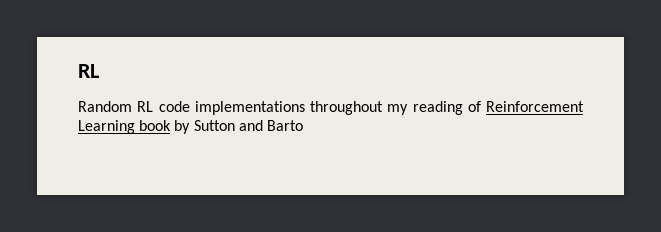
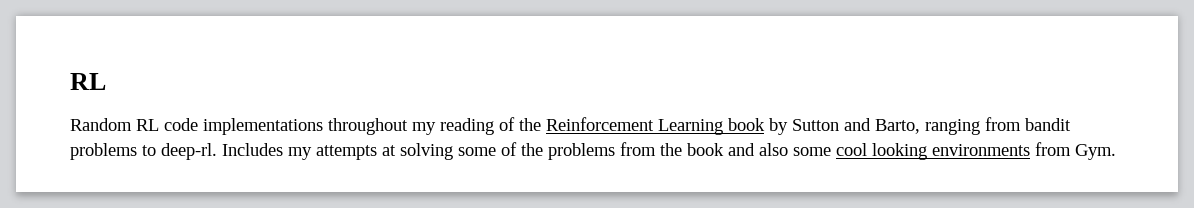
(481, 106) none -> [519,118,541,131] the
[266,120,303,131] Barto -> [875,117,1071,135] [70,142,1116,160] Barto, ranging from bandit problems to deep-rl. Includes my attempts at solving some of the problems from the book and also some cool looking environments from Gym.

